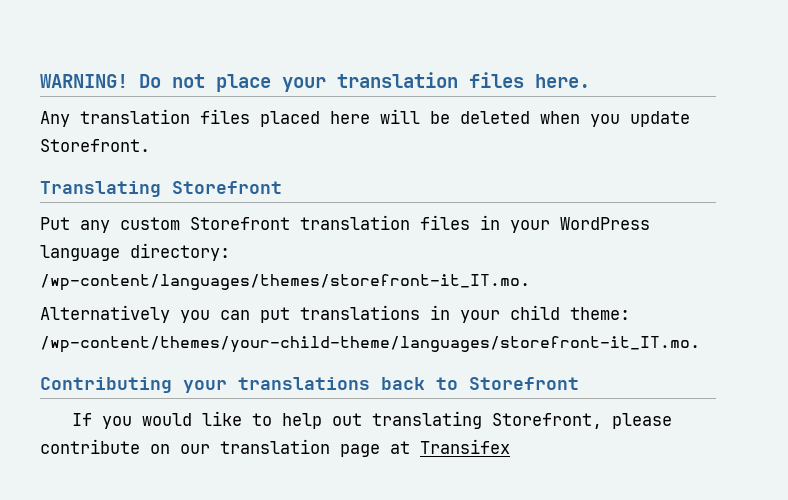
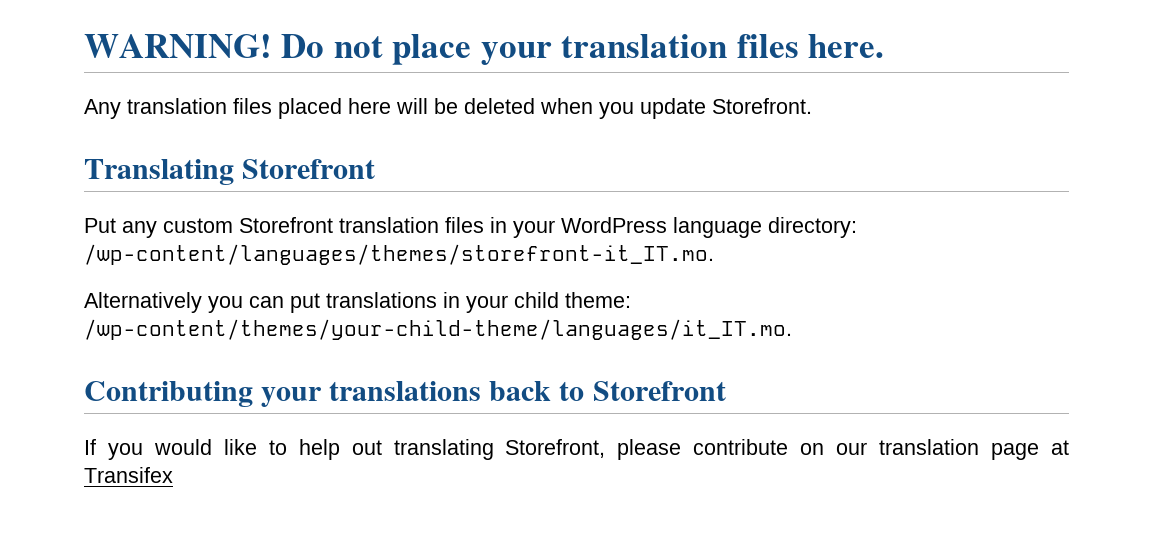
[40,336,700,353] /wp-content/themes/your-child-theme/languages/storefront-it_IT.mo. -> [84,319,792,340] /wp-content/themes/your-child-theme/languages/it_IT.mo.

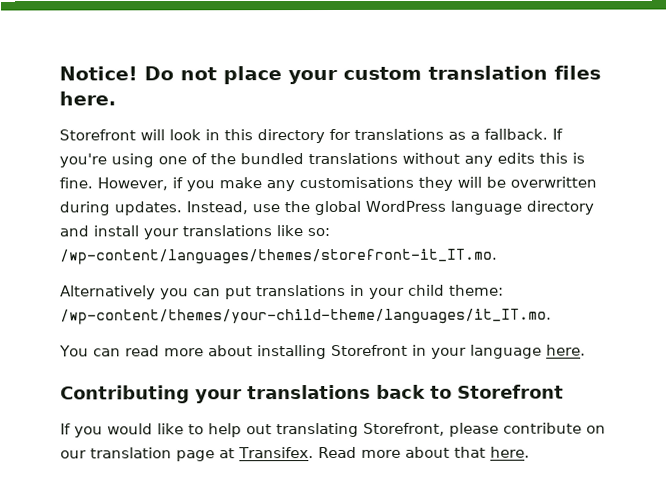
[84,34,272,58] WARNING! -> [59,66,138,81] Notice!
(552, 53) none -> [343,66,422,80] custom
[84,98,812,119] [84,159,376,185] [84,217,857,238] Any translation files placed here will be deleted when you update Storefront. // Translating Storefront // Put any custom Storefront translation files in your WordPress language directory: -> [59,128,563,144] [59,152,585,168] [59,176,597,192] [59,200,594,216] [59,225,330,240] Storefront will look in this directory for translations as a fallback. If you're using one of the bundled translations without any edits this is fine. However, if you make any customisations they will be overwritten during updates. Instead, use the global WordPress language directory and install your translations like so:
(792, 329) none -> [59,344,586,360] // You can read more about installing Storefront in your language here.
[84,467,173,483] Transifex -> [238,446,530,459] Transifex. Read more about that here.

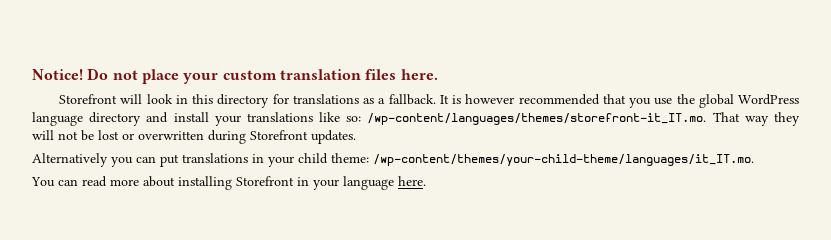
[552,128,563,140] [59,152,585,168] [59,176,597,192] [59,201,248,216] If you're using one of the bundled translations without any edits this is fine. However, if you make any customisations they will be overwritten during updates. Instead, -> [439,94,652,108] It is however recommended that you
(498, 256) none -> [712,112,800,126] [32,130,356,144] That way they will not be lost or overwritten during Storefront updates.
[60,384,564,404] [60,422,606,438] [60,446,530,462] // Contributing your translations back to Storefront // If you would like to help out translating Storefront, please contribute on our translation page at Transifex. Read more about that here. -> (426, 181) none

